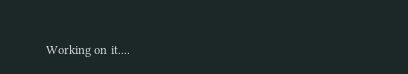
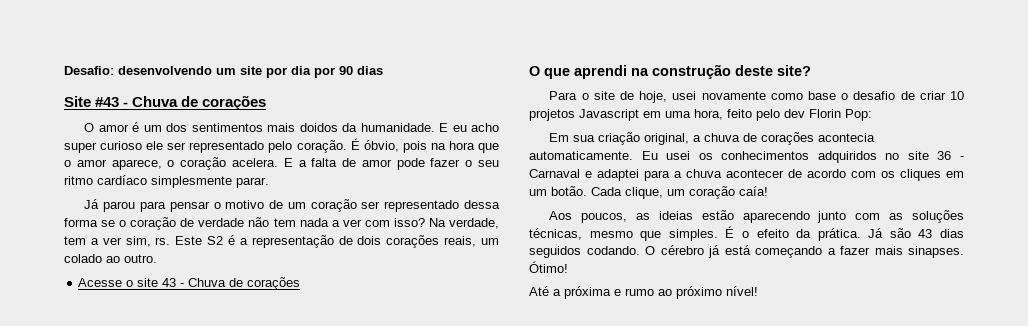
[46,45,130,57] Working on it.... -> [64,66,383,78] [64,95,267,110] [84,122,500,132] [64,138,499,153] [64,157,499,170] [64,175,269,188] [84,199,500,212] [64,217,499,230] [64,235,499,248] [64,254,157,263] [78,277,301,290] [529,64,811,79] [549,91,964,103] [529,109,872,121] [549,132,876,145] [529,151,964,163] [529,169,964,181] [529,186,768,199] [549,210,964,223] [529,226,964,241] [529,245,964,258] [529,261,568,273] [529,286,758,299] Desafio: desenvolvendo um site por dia por 90 dias // Site #43 - Chuva de corações // O amor é um dos sentimentos mais doidos da humanidade. E eu acho super curioso ele ser representado pelo coração. É óbvio, pois na hora que o amor aparece, o coração acelera. E a falta de amor pode fazer o seu ritmo cardíaco simplesmente parar. // Já parou para pensar o motivo de um coração ser representado dessa forma se o coração de verdade não tem nada a ver com isso? Na verdade, tem a ver sim, rs. Este S2 é a representação de dois corações reais, um colado ao outro. // Acesse o site 43 - Chuva de corações // O que aprendi na construção deste site? // Para o site de hoje, usei novamente como base o desafio de criar 10 projetos Javascript em uma hora, feito pelo dev Florin Pop: // Em sua criação original, a chuva de corações acontecia automaticamente. Eu usei os conhecimentos adquiridos no site 36 - Carnaval e adaptei para a chuva acontecer de acordo com os cliques em um botão. Cada clique, um coração caía! // Aos poucos, as ideias estão aparecendo junto com as soluções técnicas, mesmo que simples. É o efeito da prática. Já são 43 dias seguidos codando. O cérebro já está começando a fazer mais sinapses. Ótimo! // Até a próxima e rumo ao próximo nível!

